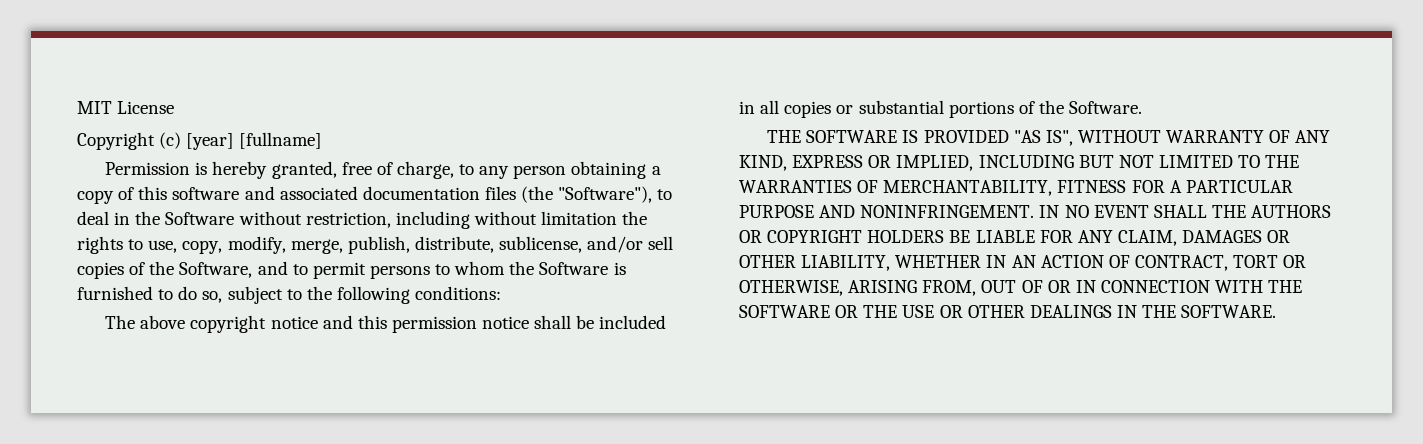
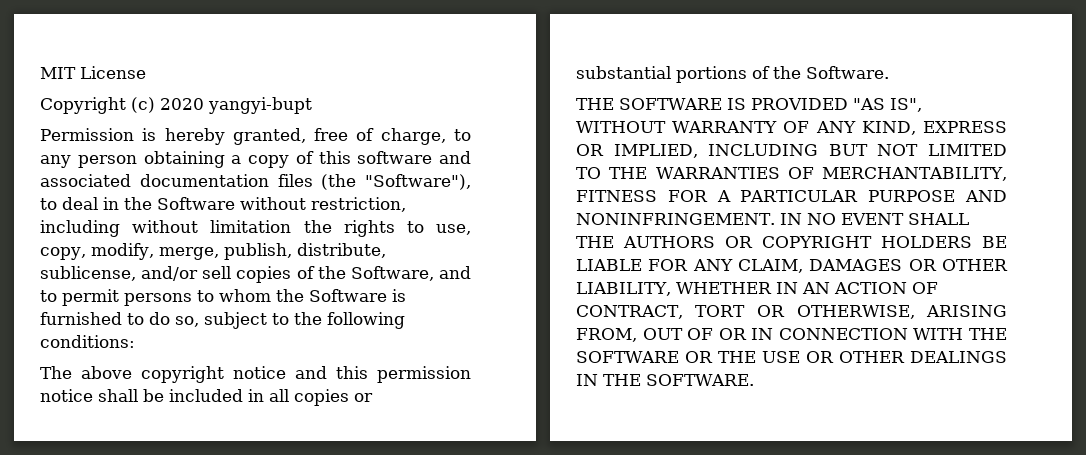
[186,132,323,150] [year] [fullname] -> [160,97,312,114] 2020 yangyi-bupt

